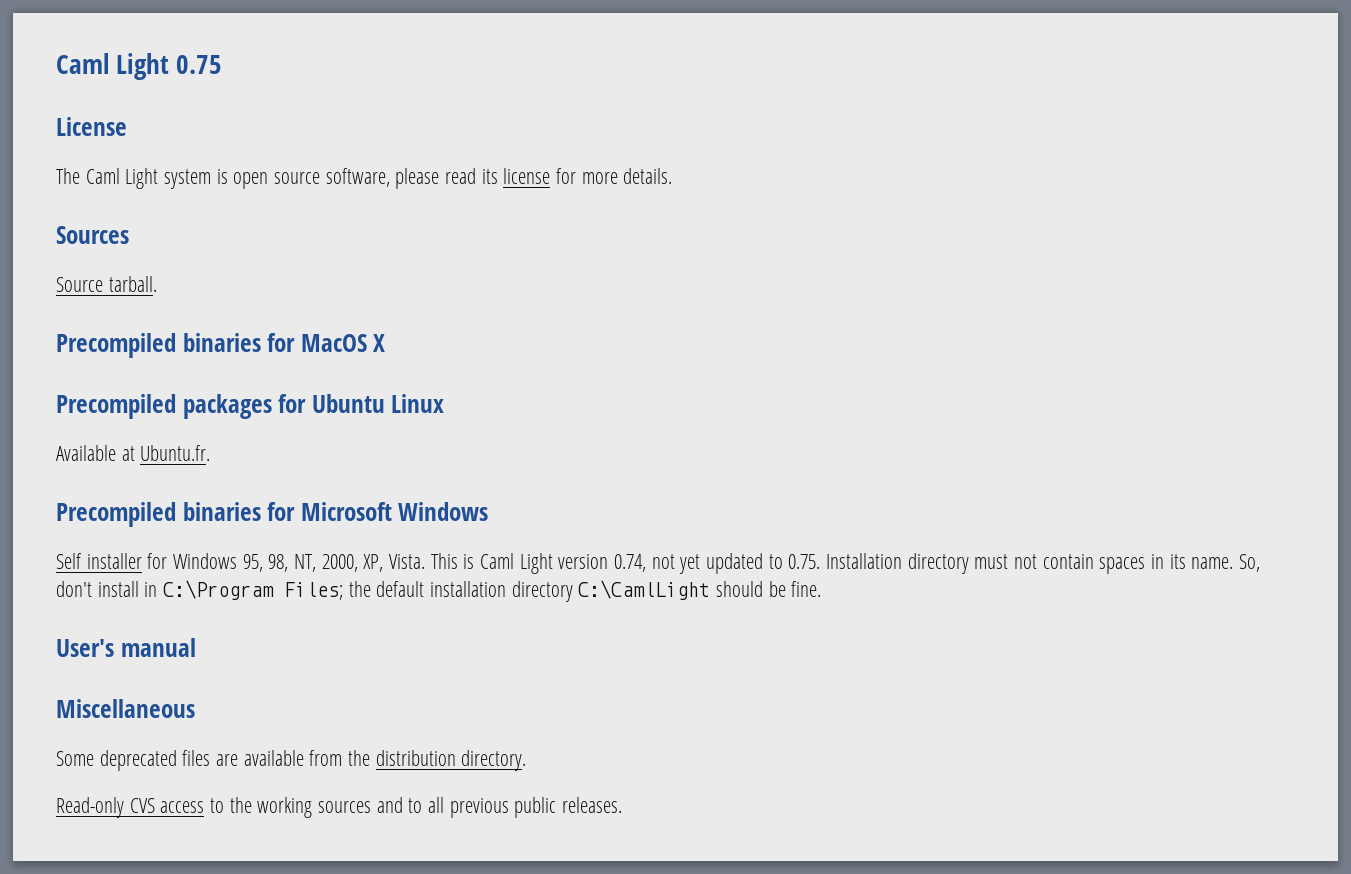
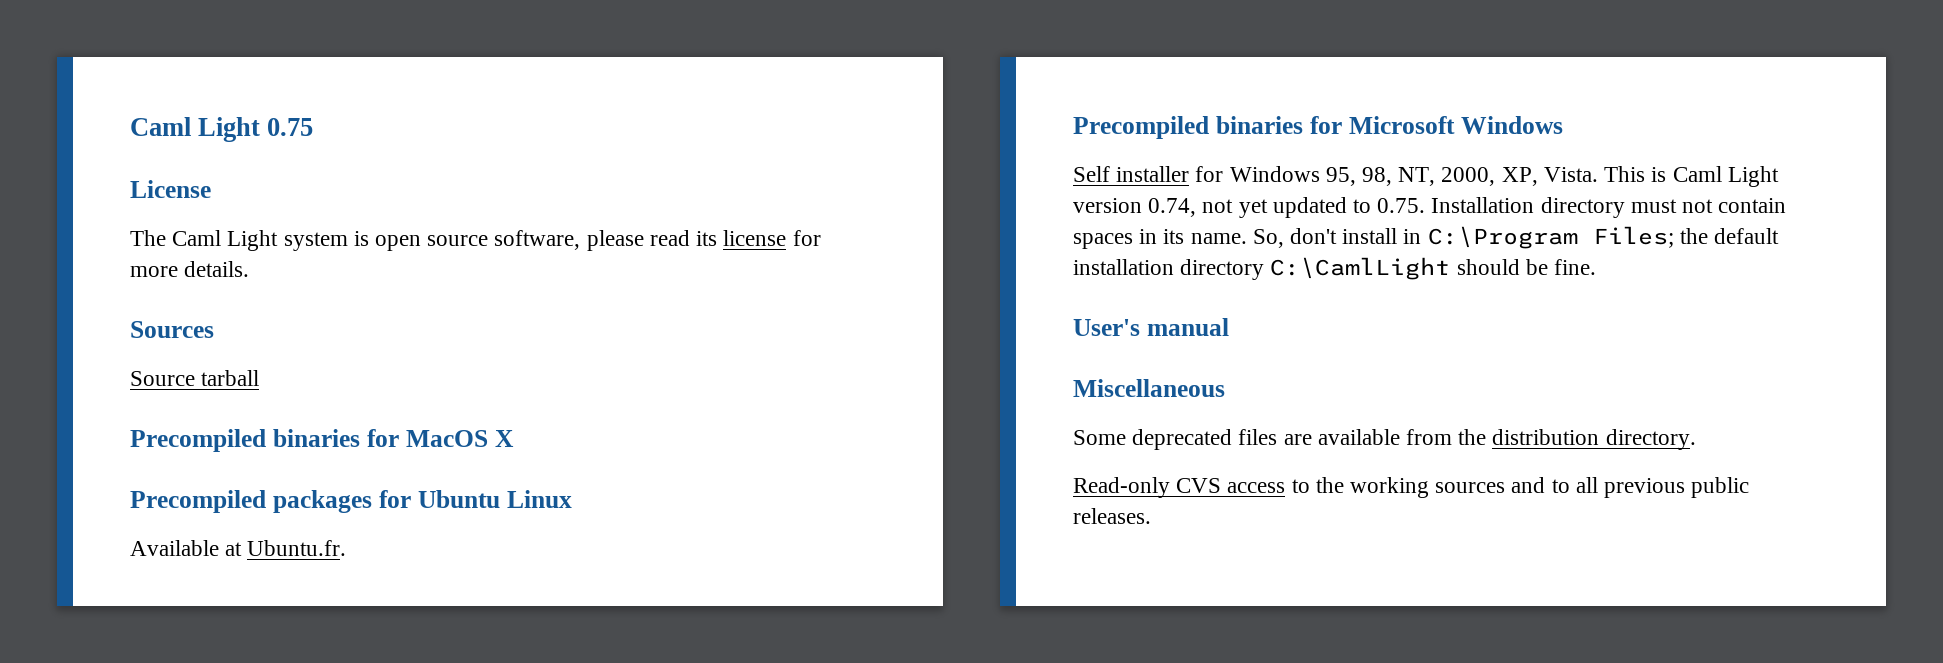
[108,276,157,292] tarball. -> [201,370,260,386] tarball

